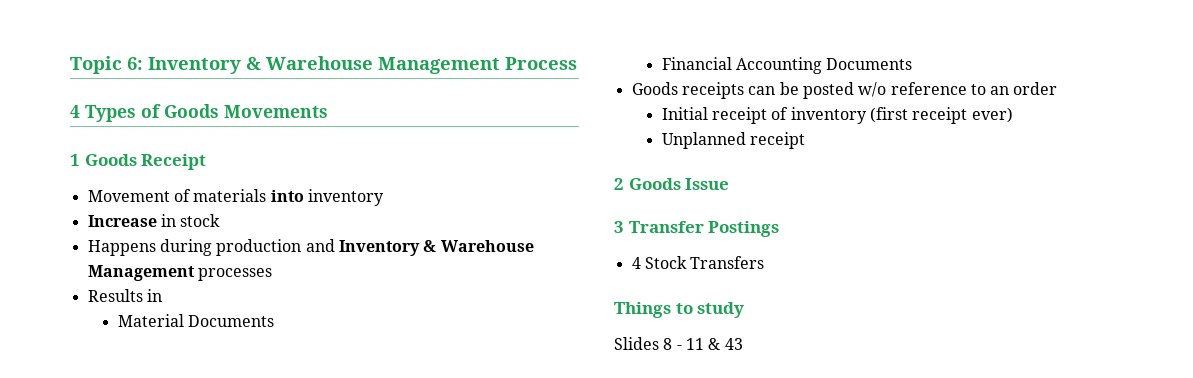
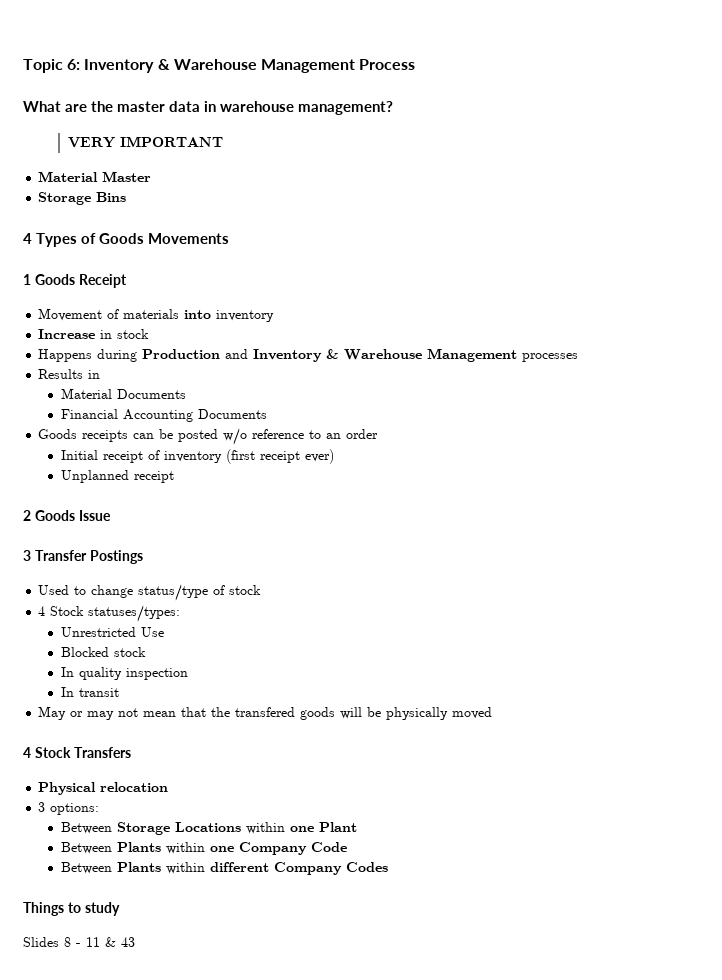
(577, 63) none -> [23,101,394,115] [67,136,223,148] [38,171,152,182] [38,192,127,205] // What are the master data in warehouse management? // VERY IMPORTANT // Material Master // Storage Bins
[216,239,302,256] production -> [142,349,221,359] Production
[631,256,765,269] 4 Stock Transfers -> [38,584,262,601] [38,605,181,622] [60,627,164,637] [60,647,146,657] [60,667,188,680] [60,687,119,697] [38,706,493,720] [23,747,131,758] [38,782,169,795] [38,802,100,815] [60,822,357,835] [60,842,347,855] [60,862,388,875] Used to change status/type of stock // 4 Stock statuses/types: // Unrestricted Use // Blocked stock // In quality inspection // In transit // May or may not mean that the transfered goods will be physically moved // 4 Stock Transfers // Physical relocation // 3 options: // Between Storage Locations within one Plant // Between Plants within one Company Code // Between Plants within different Company Codes

